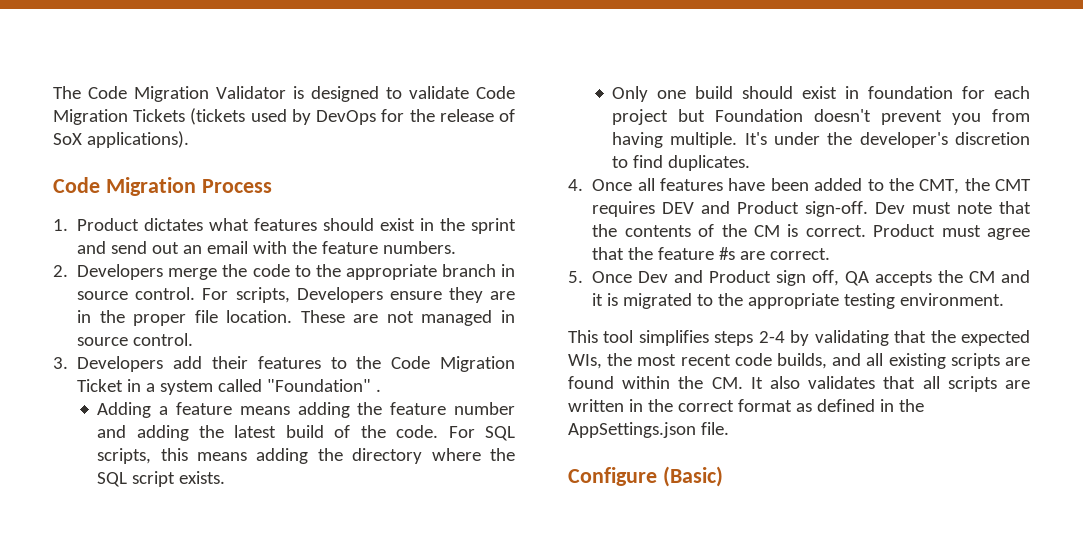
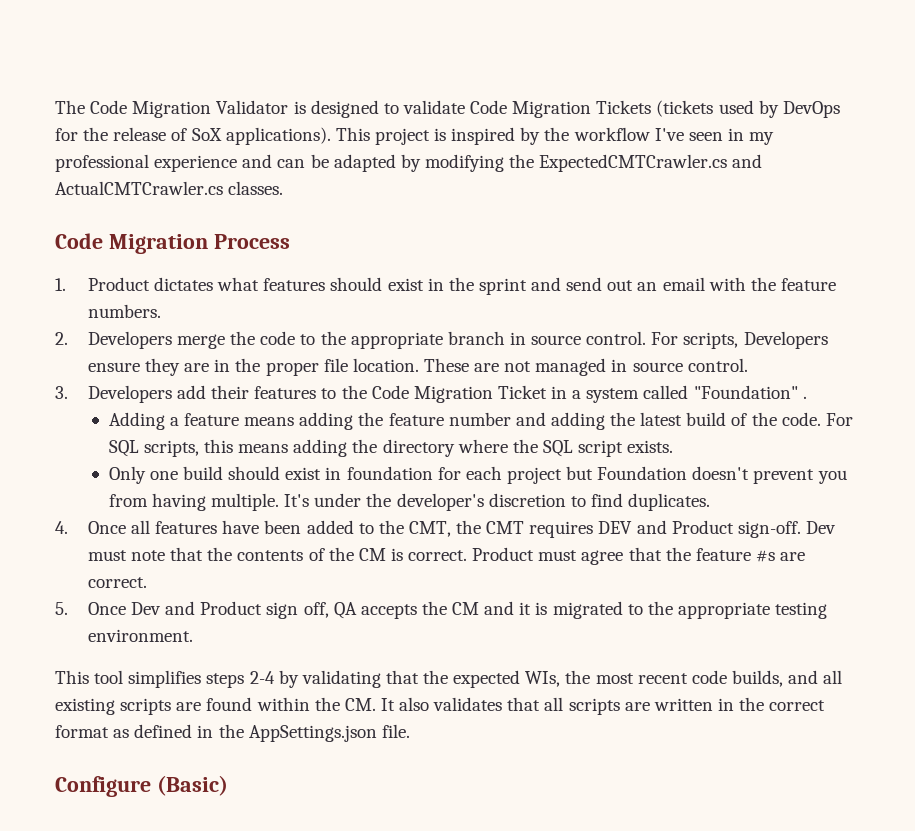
(189, 139) none -> [335,127,775,145] [55,154,763,172] [55,181,284,195] This project is inspired by the workflow I've seen in my professional experience and can be adapted by modifying the ExpectedCMTCrawler.cs and ActualCMTCrawler.cs classes.

